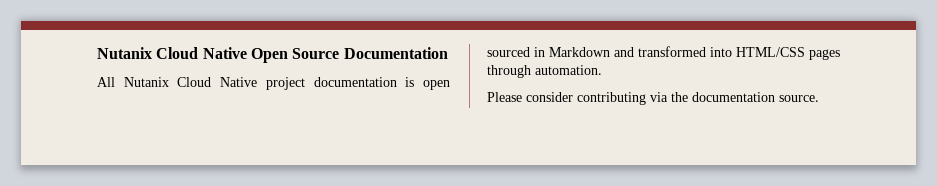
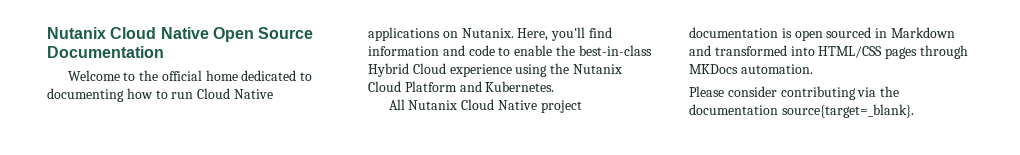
(448, 53) none -> [67,70,313,81] [47,88,273,102] [368,27,612,41] [368,45,652,56] [368,63,622,77] [368,81,555,92] // Welcome to the official home dedicated to documenting how to run Cloud Native applications on Nutanix. Here, you'll find information and code to enable the best-in-class Hybrid Cloud experience using the Nutanix Cloud Platform and Kubernetes.
(531, 71) none -> [689,64,738,74] MKDocs
[779,95,819,102] source. -> [781,104,914,118] source{target=_blank}.

